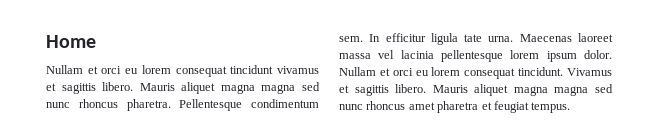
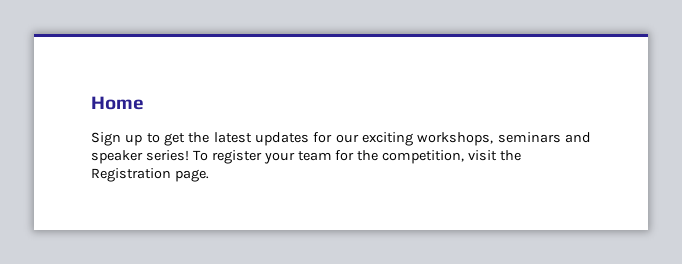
[46,65,319,77] [46,82,321,94] [46,99,319,111] [339,33,613,45] [339,50,612,62] [339,67,612,79] [339,84,613,96] [339,101,571,113] Nullam et orci eu lorem consequat tincidunt vivamus et sagittis libero. Mauris aliquet magna magna sed nunc rhoncus pharetra. Pellentesque condimentum sem. In efficitur ligula tate urna. Maecenas laoreet massa vel lacinia pellentesque lorem ipsum dolor. Nullam et orci eu lorem consequat tincidunt. Vivamus et sagittis libero. Mauris aliquet magna magna sed nunc rhoncus amet pharetra et feugiat tempus. -> [91,132,591,146] [91,150,522,164] [91,168,209,182] Sign up to get the latest updates for our exciting workshops, seminars and speaker series! To register your team for the competition, visit the Registration page.

